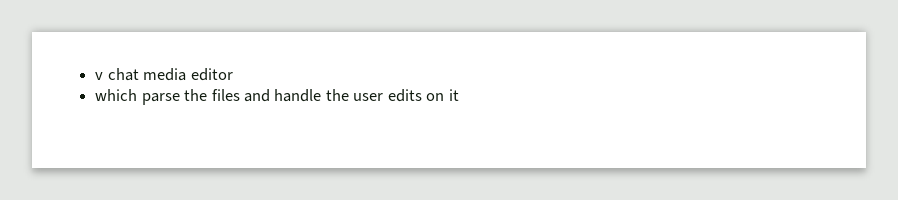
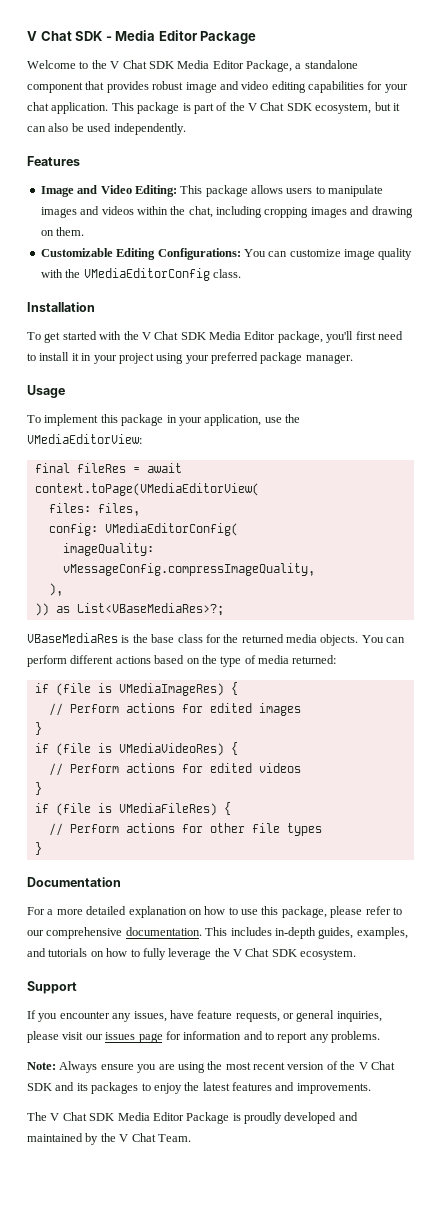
[95,68,233,81] [95,89,459,105] v chat media editor // which parse the files and handle the user edits on it -> [27,30,257,44] [27,60,358,72] [27,81,408,93] [27,102,400,114] [27,123,186,135] [27,156,80,166] [40,185,384,197] [40,206,413,218] [40,227,85,236] [40,248,413,260] [40,268,241,281] [27,302,95,312] [27,331,403,343] [27,352,353,364] [27,385,65,398] [27,414,300,426] [27,434,142,444] [34,463,182,473] [34,483,259,496] [48,503,140,516] [48,523,238,536] [62,543,154,556] [62,563,315,576] [48,583,63,596] [34,603,224,616] [27,633,406,646] [27,655,337,667] [34,682,238,696] [48,703,301,716] [34,722,42,735] [34,742,238,756] [48,763,301,776] [34,782,42,795] [34,802,231,816] [48,823,322,836] [34,842,42,855] [27,877,121,887] [27,906,402,918] [27,927,408,939] [27,948,357,960] [27,981,77,994] [27,1010,382,1022] [27,1031,381,1043] [27,1061,395,1073] [27,1082,371,1094] [27,1112,358,1124] [27,1133,191,1145] V Chat SDK - Media Editor Package // Welcome to the V Chat SDK Media Editor Package, a standalone component that provides robust image and video editing capabilities for your chat application. This package is part of the V Chat SDK ecosystem, but it can also be used independently. // Features // Image and Video Editing: This package allows users to manipulate images and videos within the chat, including cropping images and drawing on them. // Customizable Editing Configurations: You can customize image quality with the VMediaEditorConfig class. // Installation // To get started with the V Chat SDK Media Editor package, you'll first need to install it in your project using your preferred package manager. // Usage // To implement this package in your application, use the VMediaEditorView: // final fileRes = await context.toPage(VMediaEditorView( // files: files, // config: VMediaEditorConfig( // imageQuality: vMessageConfig.compressImageQuality, // ), // )) as List<VBaseMediaRes>?; // VBaseMediaRes is the base class for the returned media objects. You can perform different actions based on the type of media returned: // if (file is VMediaImageRes) { // // Perform actions for edited images // } // if (file is VMediaVideoRes) { // // Perform actions for edited videos // } // if (file is VMediaFileRes) { // // Perform actions for other file types // } // Documentation // For a more detailed explanation on how to use this package, please refer to our comprehensive documentation. This includes in-depth guides, examples, and tutorials on how to fully leverage the V Chat SDK ecosystem. // Support // If you encounter any issues, have feature requests, or general inquiries, please visit our issues page for information and to report any problems. // Note: Always ensure you are using the most recent version of the V Chat SDK and its packages to enjoy the latest features and improvements. // The V Chat SDK Media Editor Package is proudly developed and maintained by the V Chat Team.

